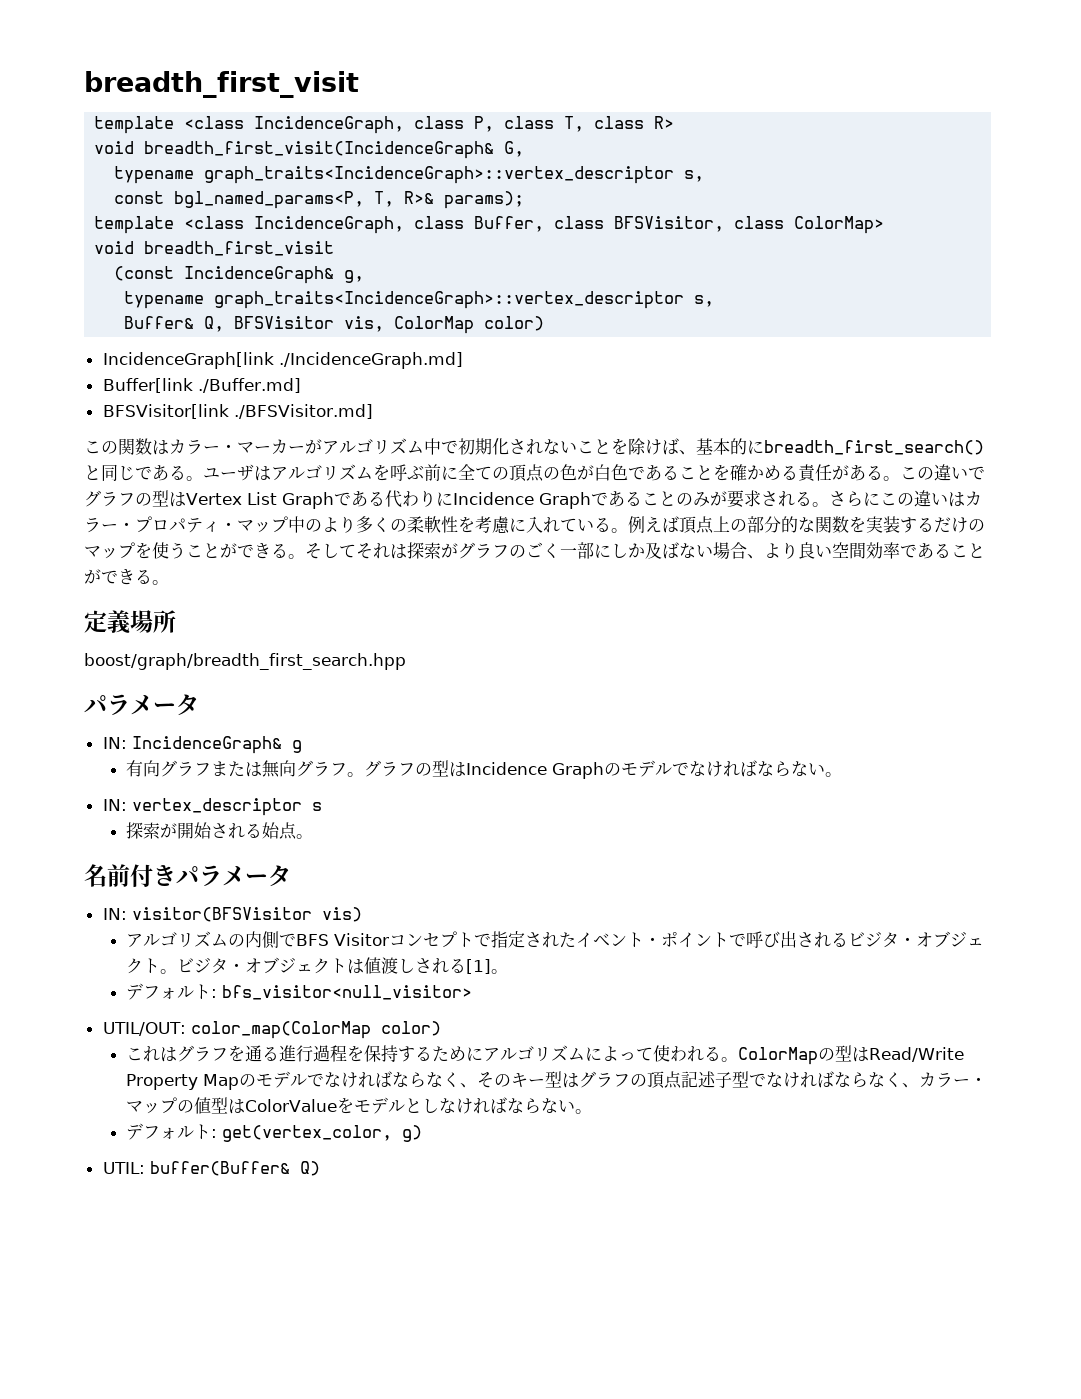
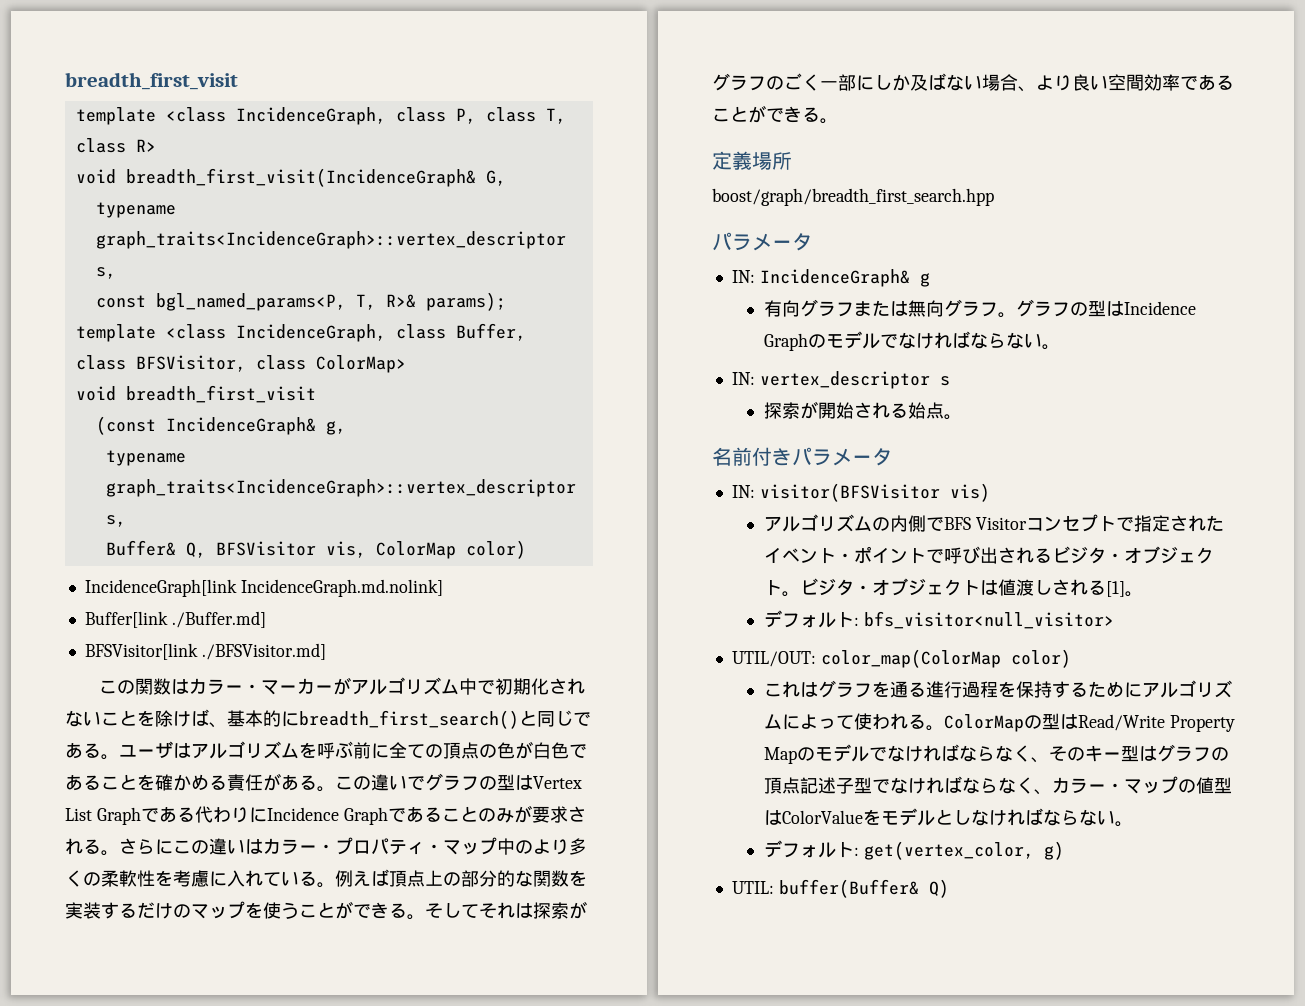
[278,352,463,369] ./IncidenceGraph.md] -> [240,579,443,597] IncidenceGraph.md.nolink]

